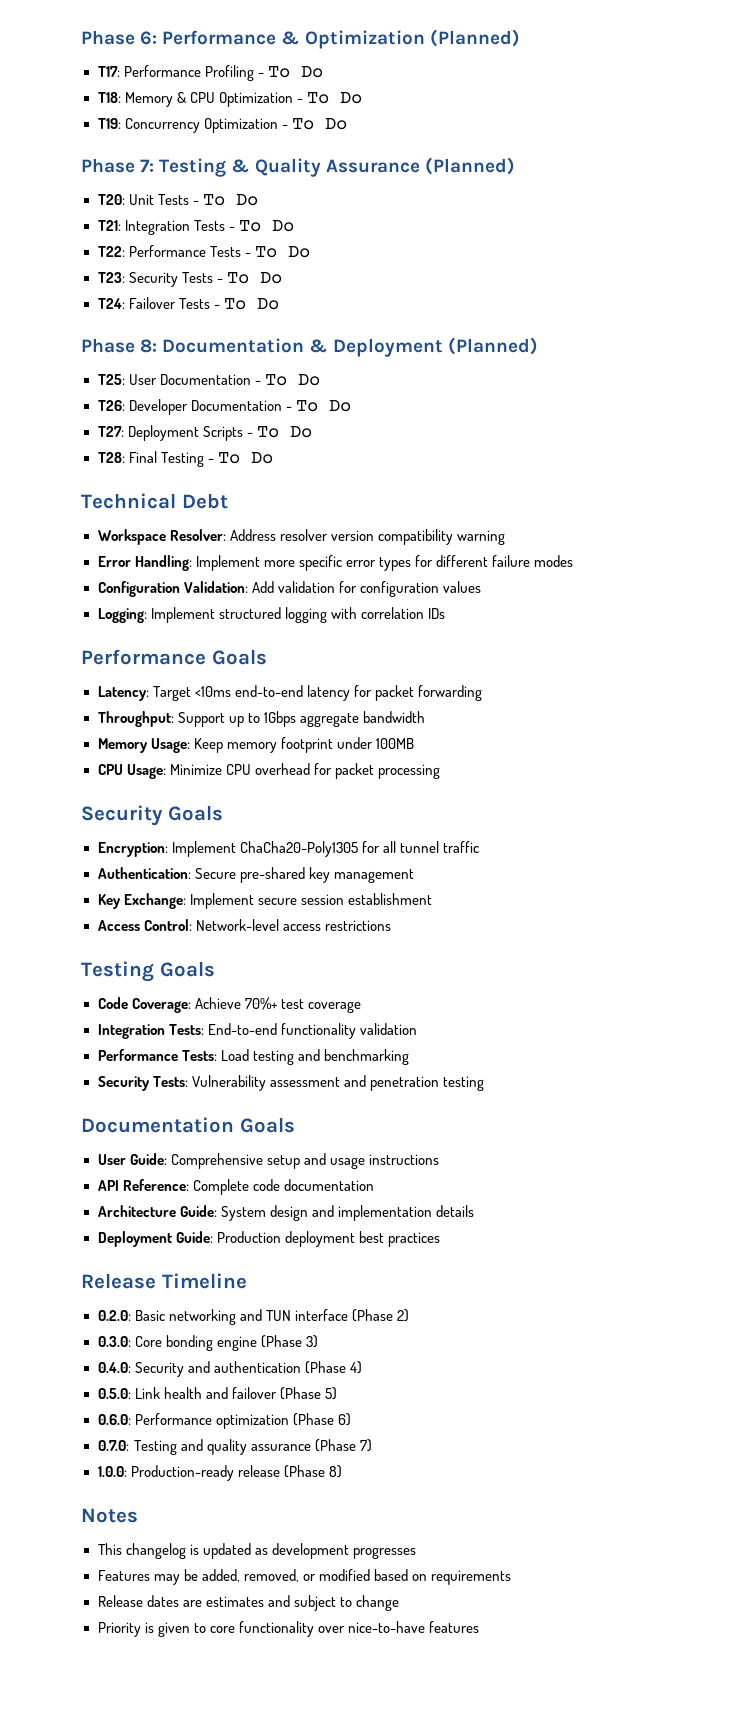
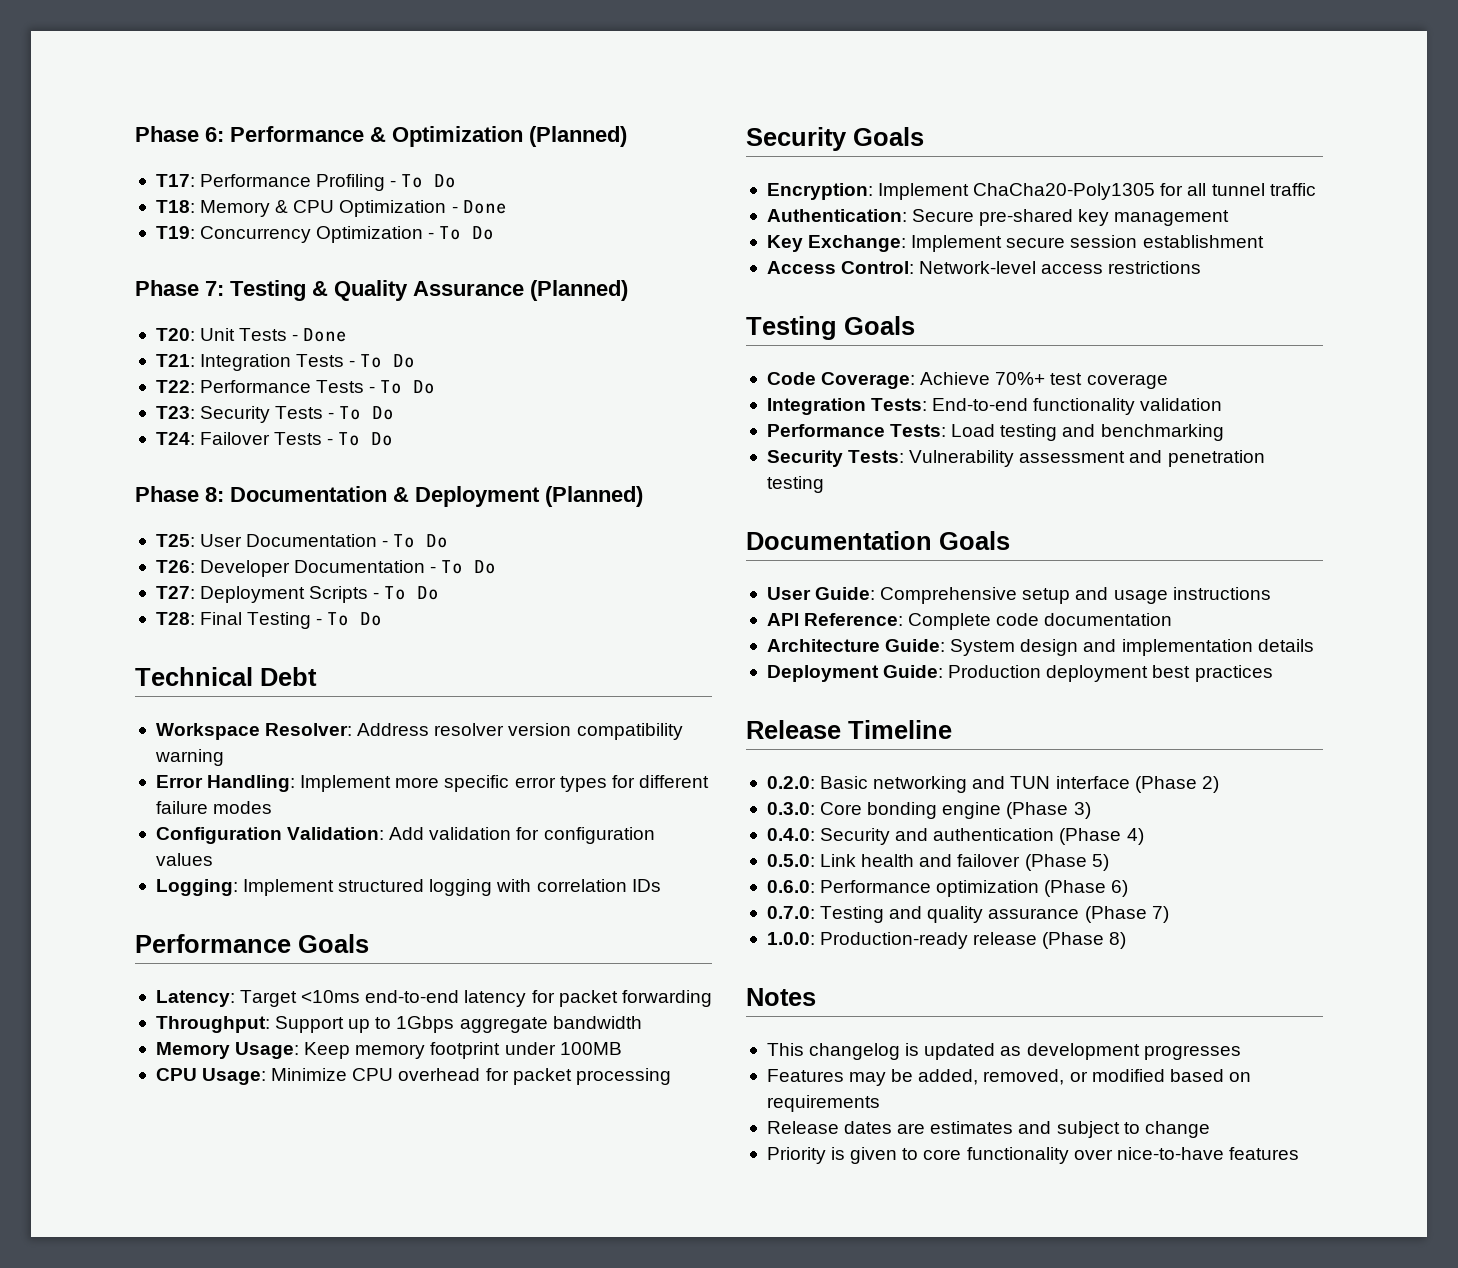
[306,92,362,104] To Do -> [462,200,507,214] Done
[202,194,258,206] To Do -> [303,328,348,342] Done

